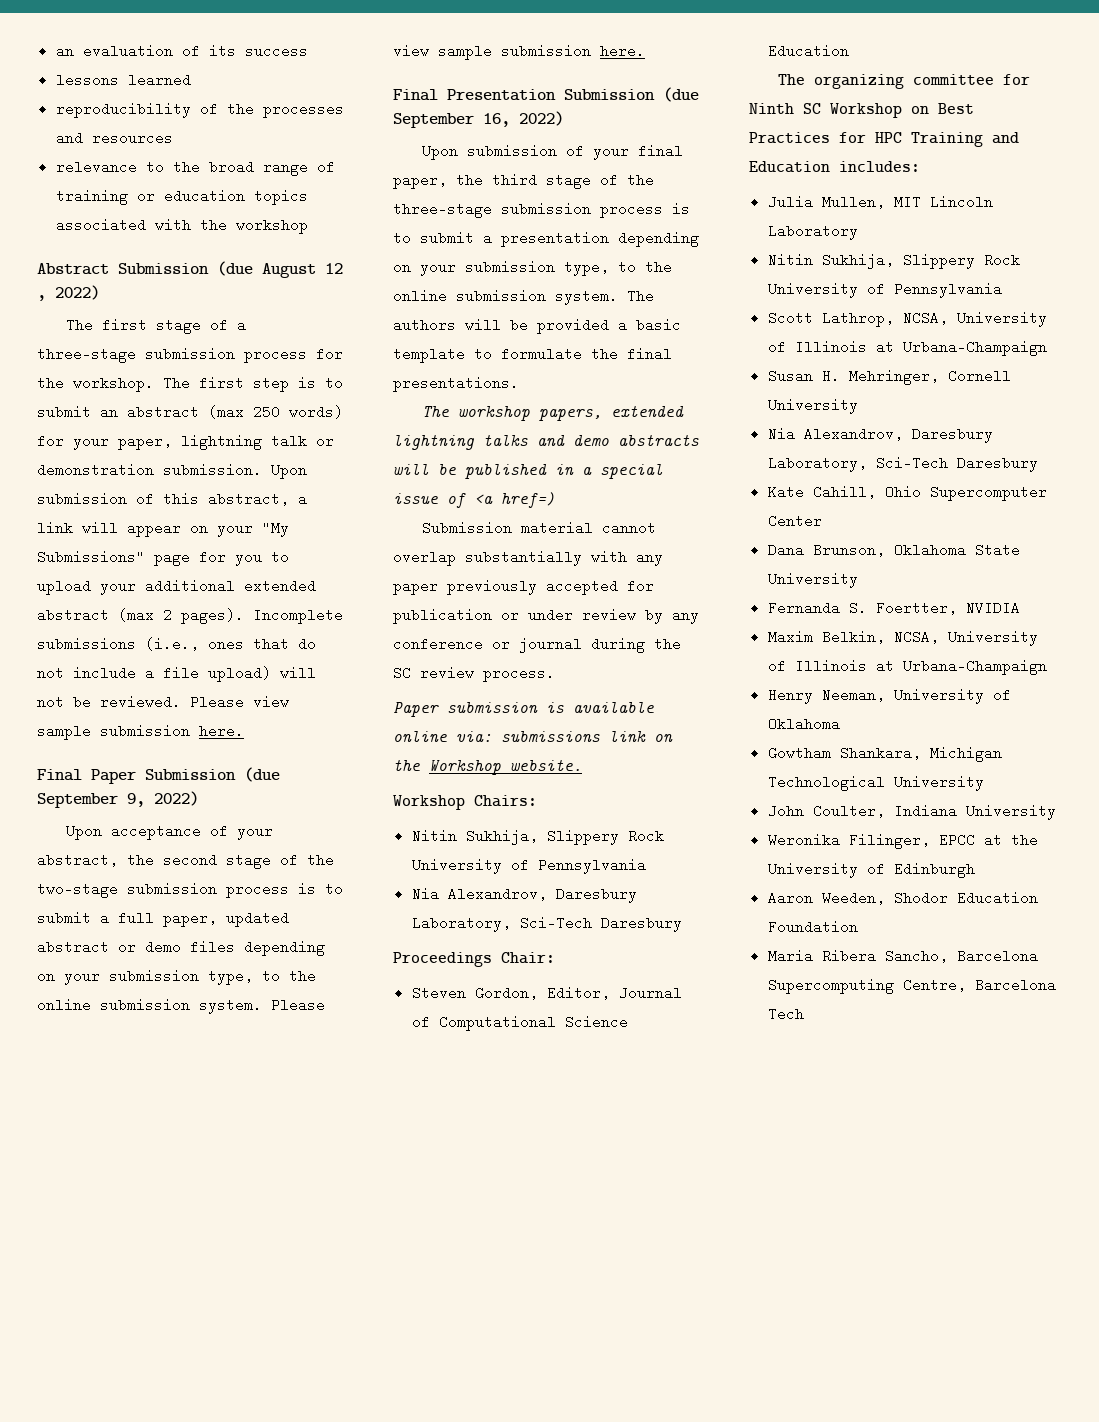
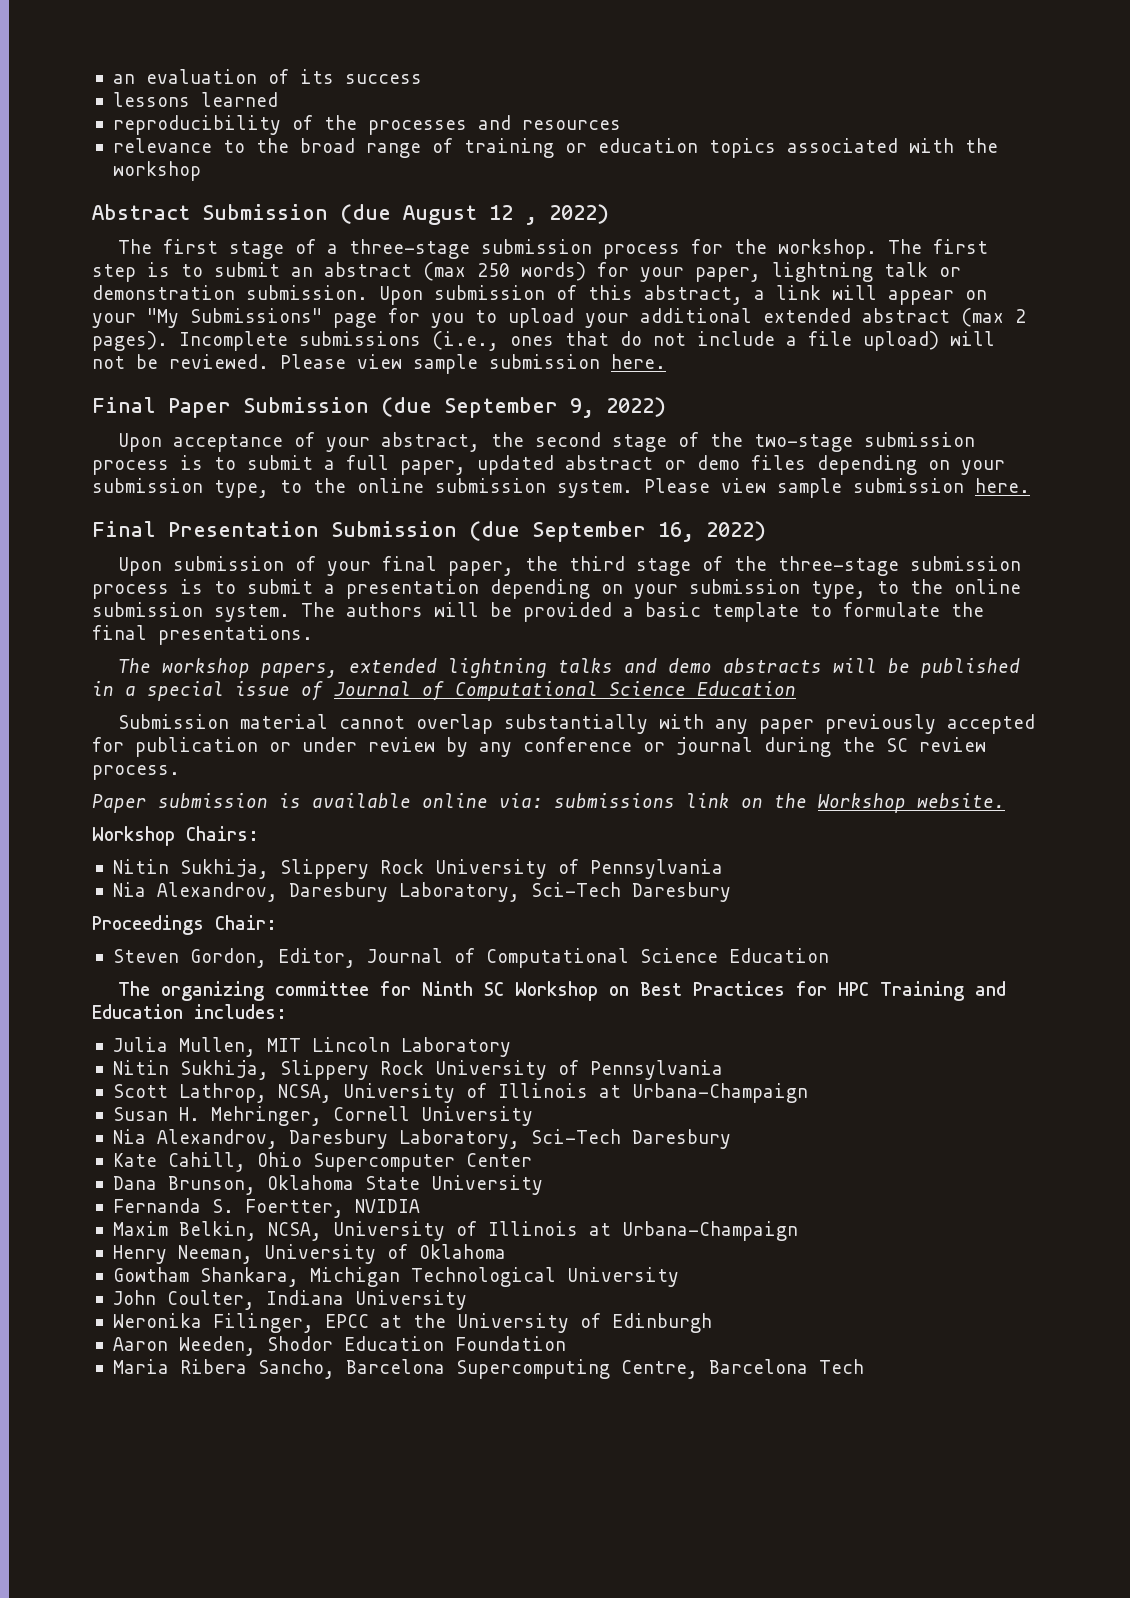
[474,492,555,508] <a href=) -> [334,681,796,701] Journal of Computational Science Education

